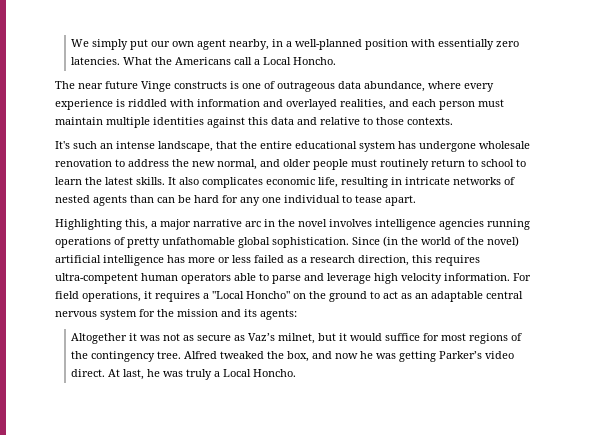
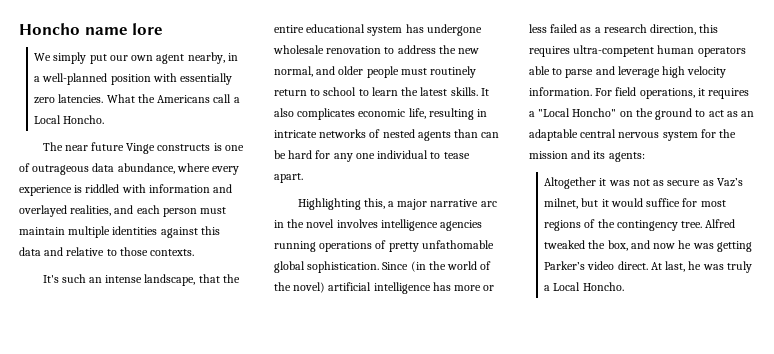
(71, 43) none -> [19,23,164,35] Honcho name lore //

